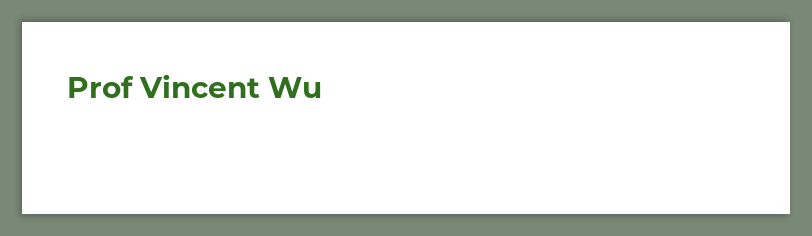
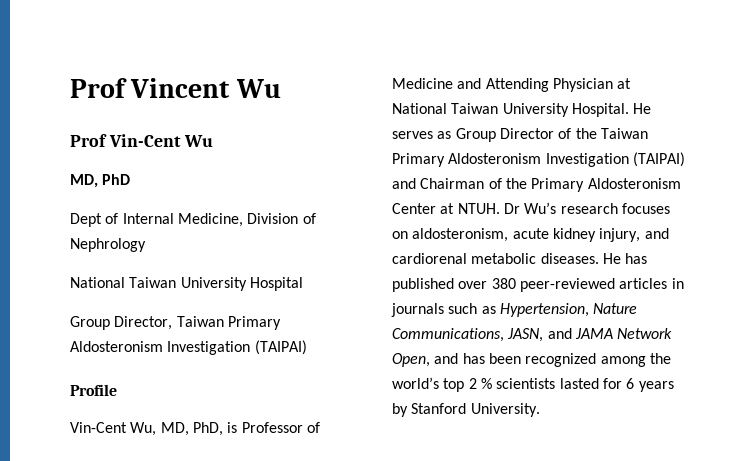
(322, 87) none -> [70,134,214,147] [70,174,131,188] [70,213,316,227] [70,238,146,252] [70,277,303,291] [70,316,281,330] [70,340,307,355] [70,384,117,396] [70,422,320,436] [392,78,632,92] [392,103,652,117] [392,128,648,142] [392,152,685,167] [392,178,681,192] [392,202,670,214] [392,228,669,242] [392,253,648,264] [392,278,684,292] [391,303,638,317] [392,328,673,342] [392,353,671,367] [392,377,674,392] [392,403,540,417] // Prof Vin-Cent Wu // MD, PhD // Dept of Internal Medicine, Division of Nephrology // National Taiwan University Hospital // Group Director, Taiwan Primary Aldosteronism Investigation (TAIPAI) // Profile // Vin-Cent Wu, MD, PhD, is Professor of Medicine and Attending Physician at National Taiwan University Hospital. He serves as Group Director of the Taiwan Primary Aldosteronism Investigation (TAIPAI) and Chairman of the Primary Aldosteronism Center at NTUH. Dr Wu’s research focuses on aldosteronism, acute kidney injury, and cardiorenal metabolic diseases. He has published over 380 peer-reviewed articles in journals such as Hypertension, Nature Communications, JASN, and JAMA Network Open, and has been recognized among the world’s top 2 % scientists lasted for 6 years by Stanford University.

